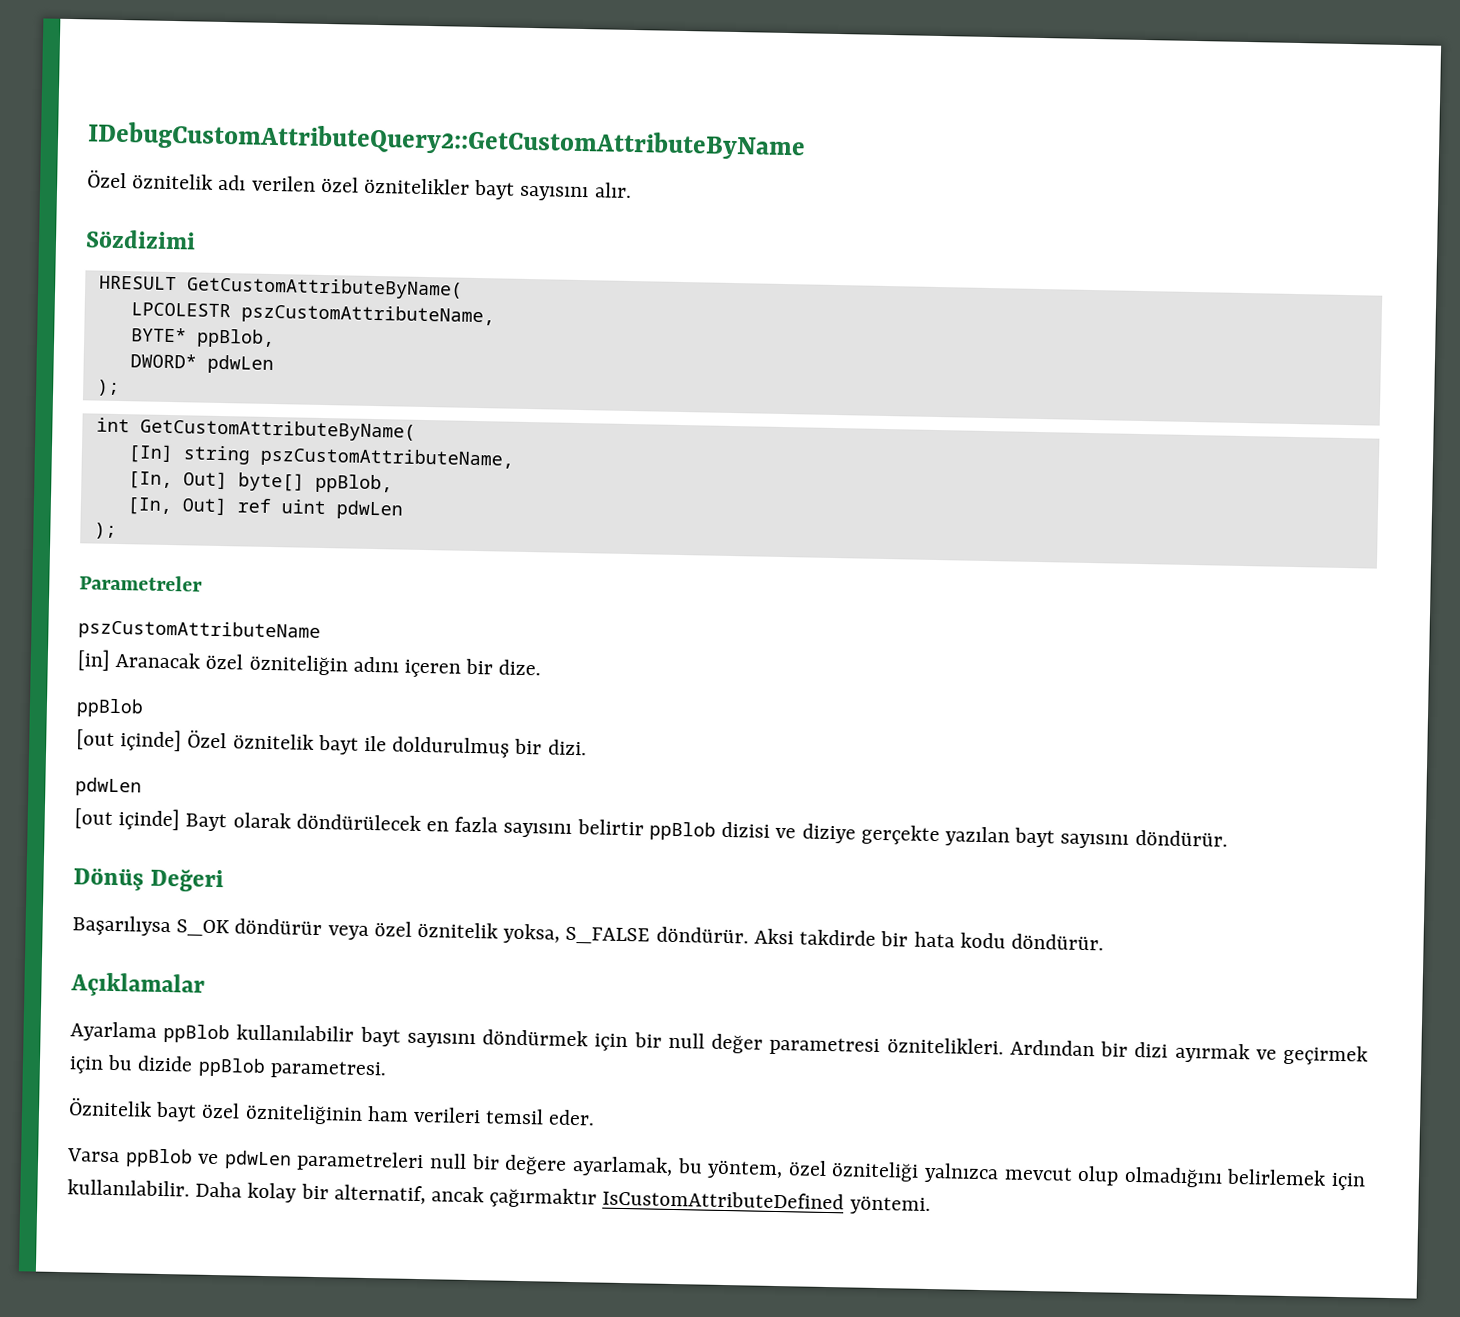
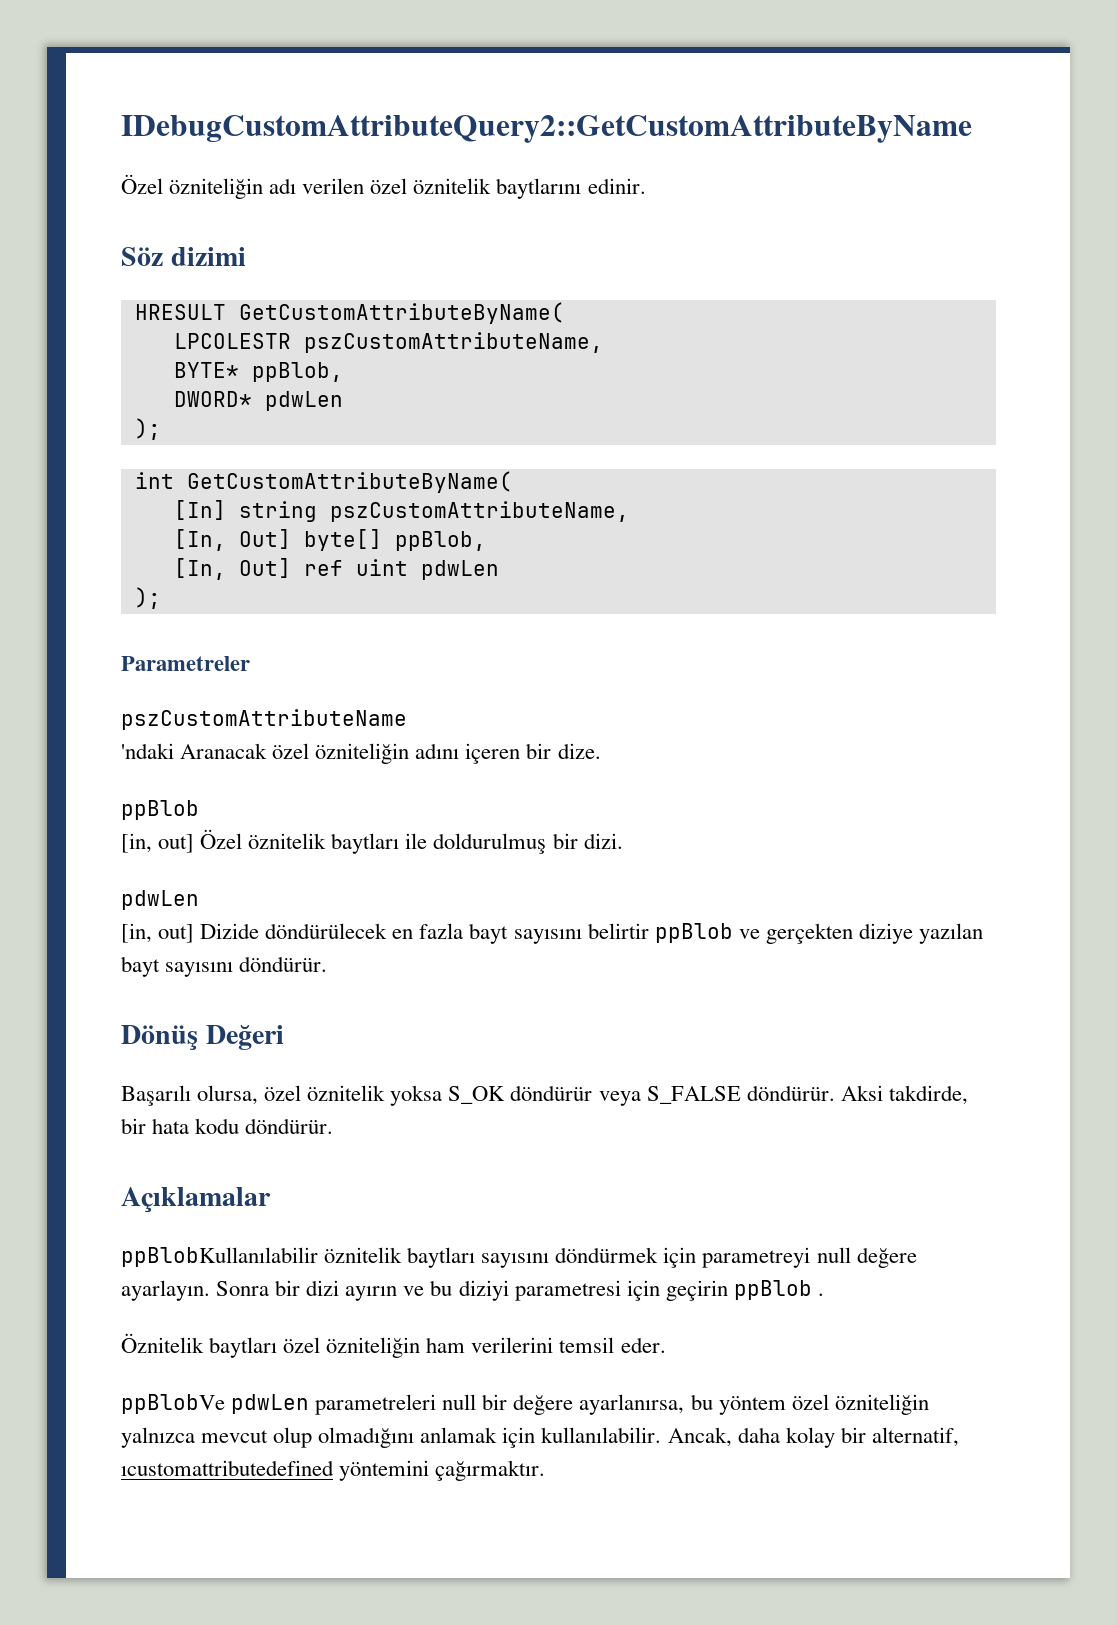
[132,173,214,190] öznitelik -> [169,178,264,199] özniteliğin
[364,177,632,202] [85,229,196,250] öznitelikler bayt sayısını alır. // Sözdizimi -> [413,178,646,199] [121,247,246,266] öznitelik baytlarını edinir. // Söz dizimi
[77,649,111,671] [in] -> [121,743,174,759] 'ndaki
[76,729,359,755] [out içinde] Özel öznitelik bayt -> [121,829,400,854] [in, out] Özel öznitelik baytları
[74,808,291,832] [out içinde] Bayt olarak -> [121,923,260,943] [in, out] Dizide
(499, 824) none -> [469,923,509,944] bayt
[721,821,940,846] dizisi ve diziye gerçekte -> [738,923,913,944] ve gerçekten diziye
[72,915,561,944] Başarılıysa S_OK döndürür veya özel öznitelik yoksa, -> [121,1085,641,1106] Başarılı olursa, özel öznitelik yoksa S_OK döndürür veya
[799,929,877,946] takdirde -> [888,1085,968,1105] takdirde,
[70,1021,1369,1066] [69,1054,387,1080] [68,1097,482,1125] Ayarlama ppBlob kullanılabilir bayt sayısını döndürmek için bir null değer parametresi öznitelikleri. Ardından bir dizi ayırmak ve geçirmek için bu dizide ppBlob parametresi. // Öznitelik bayt özel özniteliğinin ham verileri -> [121,1247,917,1268] [121,1280,824,1301] [121,1333,554,1358] ppBlobKullanılabilir öznitelik baytları sayısını döndürmek için parametreyi null değere ayarlayın. Sonra bir dizi ayırın ve bu diziyi parametresi için geçirin ppBlob . // Öznitelik baytları özel özniteliğin ham verilerini
[67,1148,220,1168] Varsa ppBlob ve -> [121,1394,225,1414] ppBlobVe
[571,1156,920,1182] ayarlamak, bu yöntem, özel özniteliği -> [579,1394,929,1415] ayarlanırsa, bu yöntem özel özniteliğin
[1226,1168,1327,1186] belirlemek -> [420,1427,498,1443] anlamak
[195,1181,243,1198] Daha -> [667,1427,780,1447] Ancak, daha
[431,1186,931,1216] ancak çağırmaktır IsCustomAttributeDefined yöntemi. -> [121,1460,546,1481] ıcustomattributedefined yöntemini çağırmaktır.

